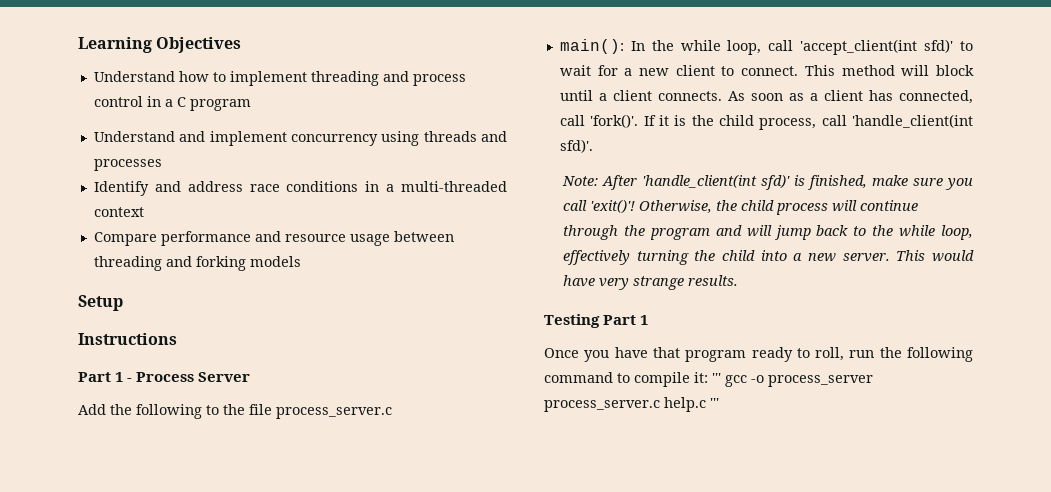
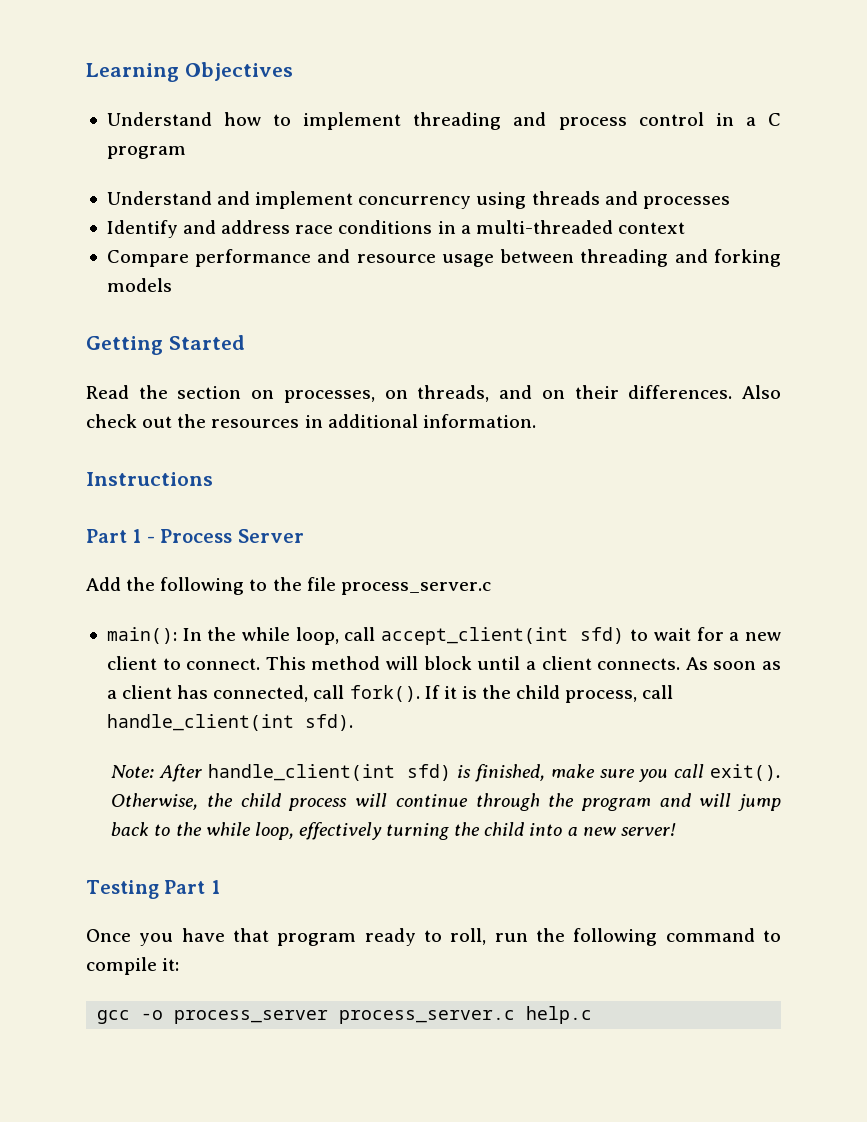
[78,295,123,311] Setup -> [86,335,245,355] [86,385,782,403] [86,414,536,428] Getting Started // Read the section on processes, on threads, and on their differences. Also check out the resources in additional information.
[800,39,954,55] 'accept_client(int sfd)' -> [381,627,625,645] accept_client(int sfd)
[590,114,639,128] 'fork()'. -> [349,685,420,702] fork().
[852,114,974,128] [559,139,593,153] 'handle_client(int sfd)'. -> [106,714,353,731] handle_client(int sfd).
[642,174,791,190] 'handle_client(int sfd)' -> [207,764,452,781] handle_client(int sfd)
[590,199,636,213] 'exit()'! -> [710,764,782,781] exit().
[842,250,974,262] [563,275,739,290] server. This would have very strange results. -> [620,823,676,836] server!
[712,373,721,383] ''' -> (180, 964) //
[710,398,719,408] ''' -> (593, 1015) none

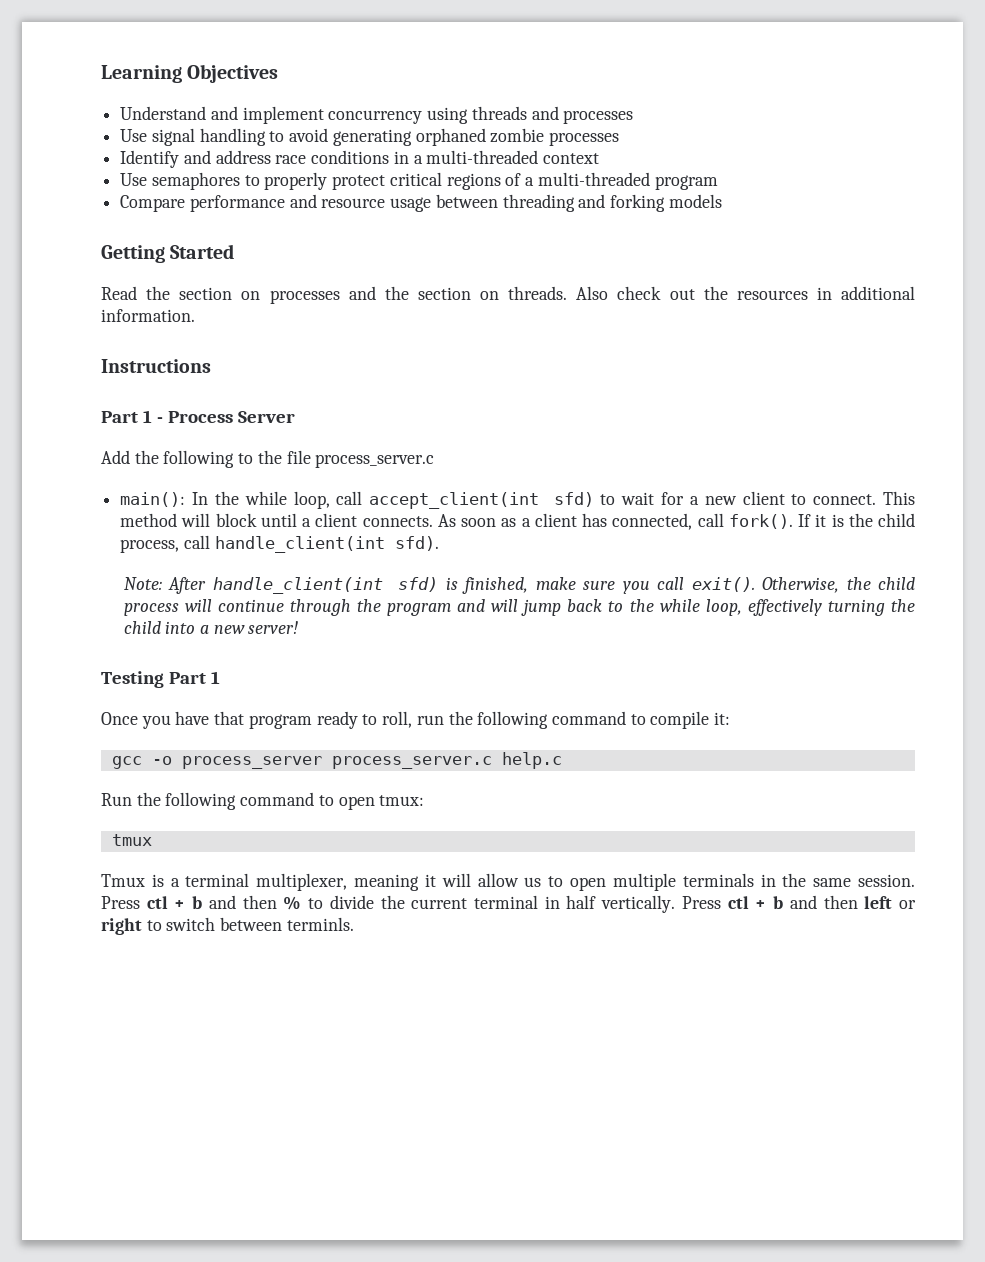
[106,112,782,130] [106,146,186,159] // Understand how to implement threading and process control in a C program -> (279, 73) none
(730, 202) none -> [120,128,620,146] // Use signal handling to avoid generating orphaned zombie processes
(685, 228) none -> [120,172,718,190] // Use semaphores to properly protect critical regions of a multi-threaded program
[283,385,733,403] processes, on threads, and on their differences. -> [269,286,568,304] processes and the section on threads.
(593, 1015) none -> [101,792,425,810] [111,834,152,846] [101,873,916,891] [101,895,917,913] [101,917,354,935] // Run the following command to open tmux: // tmux // Tmux is a terminal multiplexer, meaning it will allow us to open multiple terminals in the same session. Press ctl + b and then % to divide the current terminal in half vertically. Press ctl + b and then left or right to switch between terminls.

